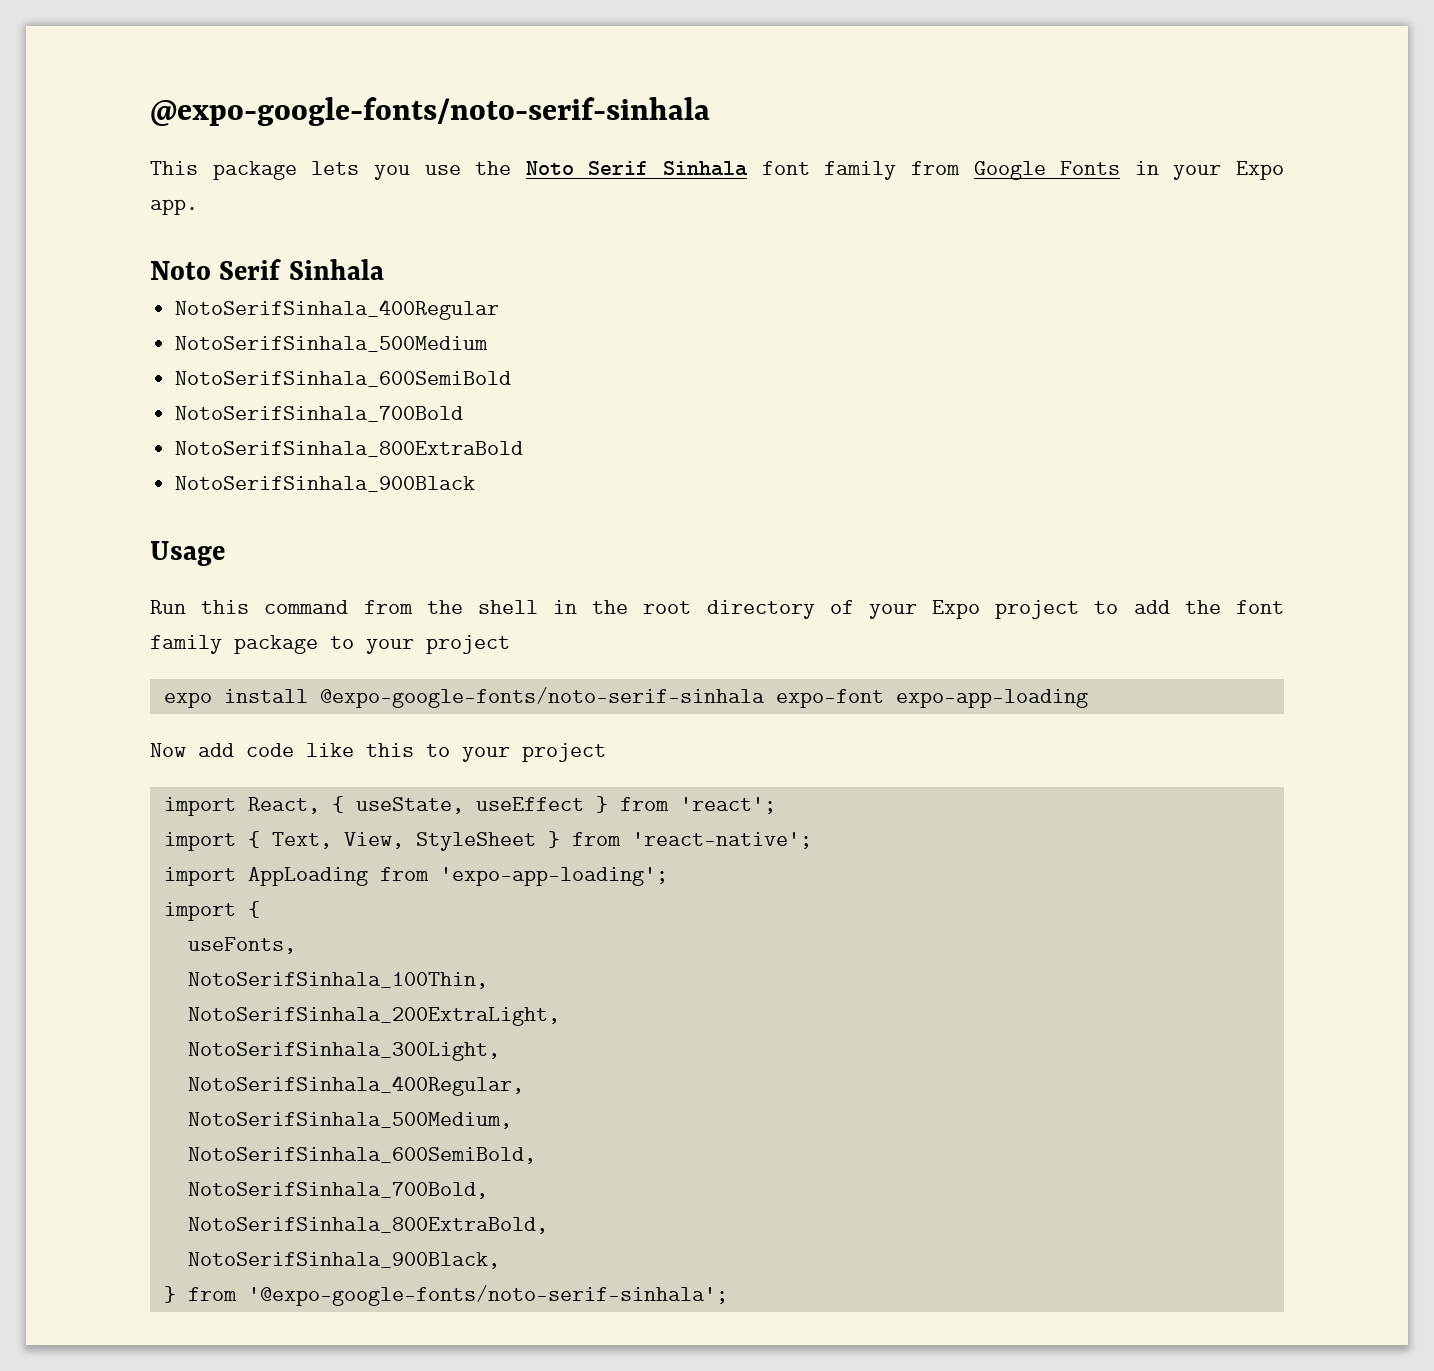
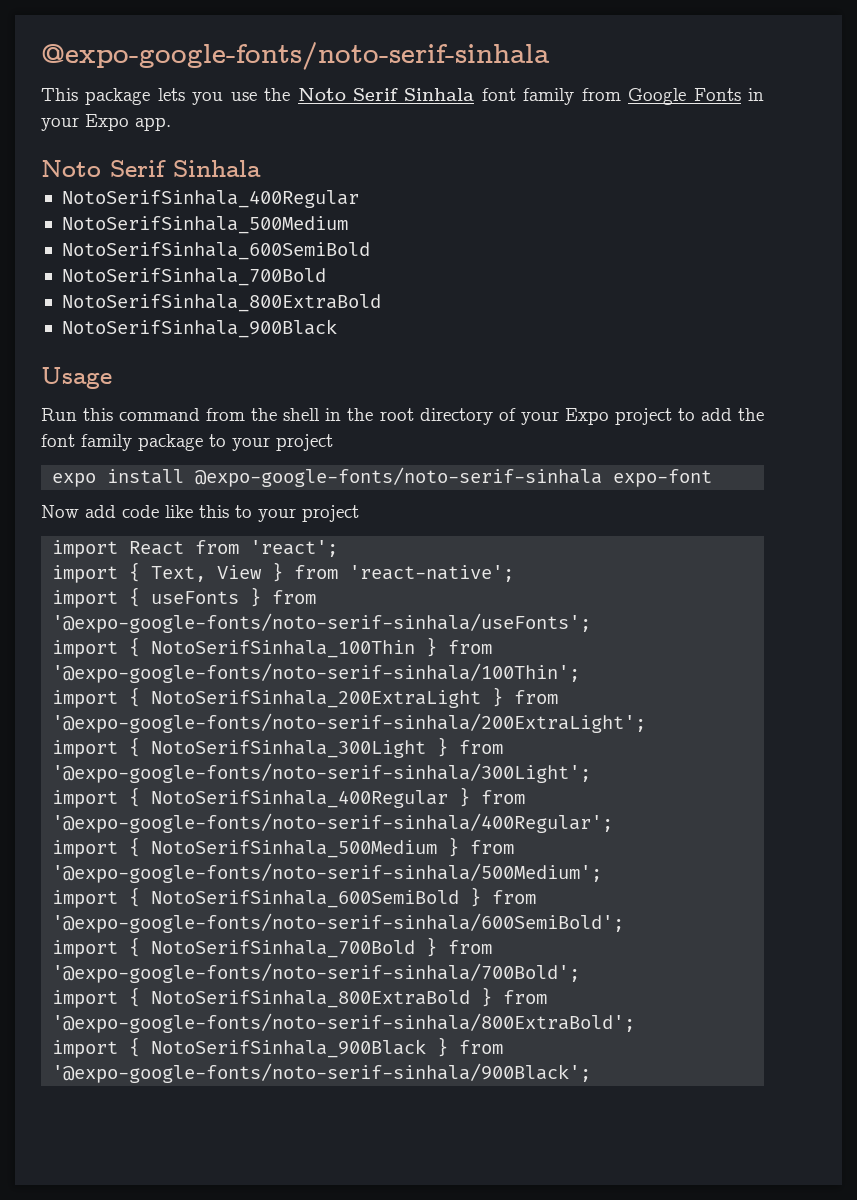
[895,689,1088,708] expo-app-loading -> (713, 478) none
[247,796,608,814] React, { useState, useEffect } -> [129,541,185,555] React
[343,832,536,851] View, StyleSheet -> [217,565,263,579] View
[247,867,668,886] [163,901,260,921] [187,937,296,954] [187,972,488,989] [187,1007,560,1026] [187,1042,500,1061] [187,1075,524,1096] [187,1112,512,1129] [187,1147,536,1164] [187,1182,488,1199] [187,1217,548,1234] [187,1252,500,1269] [163,1285,728,1306] AppLoading from 'expo-app-loading'; // import { // useFonts, // NotoSerifSinhala_100Thin, // NotoSerifSinhala_200ExtraLight, // NotoSerifSinhala_300Light, // NotoSerifSinhala_400Regular, // NotoSerifSinhala_500Medium, // NotoSerifSinhala_600SemiBold, // NotoSerifSinhala_700Bold, // NotoSerifSinhala_800ExtraBold, // NotoSerifSinhala_900Black, // } from '@expo-google-fonts/noto-serif-sinhala'; -> [129,587,317,607] [52,613,592,633] [52,637,493,658] [52,663,581,683] [52,687,559,708] [52,713,647,733] [52,737,504,758] [52,763,592,783] [52,787,526,808] [52,813,614,833] [52,837,515,858] [52,863,603,883] [52,887,537,908] [52,913,625,933] [52,937,493,958] [52,963,581,983] [52,987,548,1008] [52,1013,636,1033] [52,1037,504,1058] [52,1063,592,1083] { useFonts } from '@expo-google-fonts/noto-serif-sinhala/useFonts'; // import { NotoSerifSinhala_100Thin } from '@expo-google-fonts/noto-serif-sinhala/100Thin'; // import { NotoSerifSinhala_200ExtraLight } from '@expo-google-fonts/noto-serif-sinhala/200ExtraLight'; // import { NotoSerifSinhala_300Light } from '@expo-google-fonts/noto-serif-sinhala/300Light'; // import { NotoSerifSinhala_400Regular } from '@expo-google-fonts/noto-serif-sinhala/400Regular'; // import { NotoSerifSinhala_500Medium } from '@expo-google-fonts/noto-serif-sinhala/500Medium'; // import { NotoSerifSinhala_600SemiBold } from '@expo-google-fonts/noto-serif-sinhala/600SemiBold'; // import { NotoSerifSinhala_700Bold } from '@expo-google-fonts/noto-serif-sinhala/700Bold'; // import { NotoSerifSinhala_800ExtraBold } from '@expo-google-fonts/noto-serif-sinhala/800ExtraBold'; // import { NotoSerifSinhala_900Black } from '@expo-google-fonts/noto-serif-sinhala/900Black';

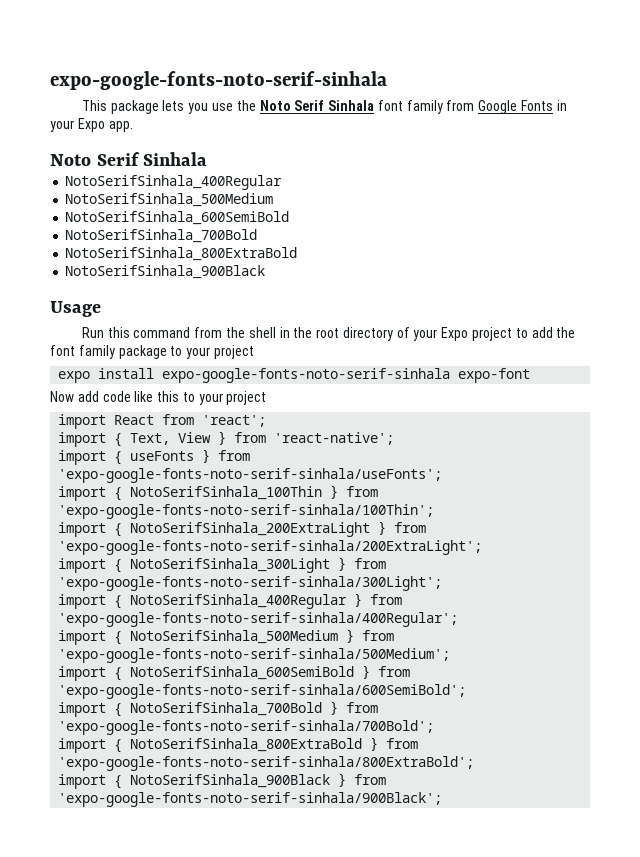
[41,42,550,70] @expo-google-fonts/noto-serif-sinhala -> [50,71,387,90] expo-google-fonts-noto-serif-sinhala
[195,467,603,487] @expo-google-fonts/noto-serif-sinhala -> [162,368,451,383] expo-google-fonts-noto-serif-sinhala
[52,613,592,633] '@expo-google-fonts/noto-serif-sinhala/useFonts'; -> [58,468,443,483] 'expo-google-fonts-noto-serif-sinhala/useFonts';
[52,663,581,683] '@expo-google-fonts/noto-serif-sinhala/100Thin'; -> [58,504,435,519] 'expo-google-fonts-noto-serif-sinhala/100Thin';
[52,713,647,733] '@expo-google-fonts/noto-serif-sinhala/200ExtraLight'; -> [58,540,483,555] 'expo-google-fonts-noto-serif-sinhala/200ExtraLight';
[52,763,592,783] '@expo-google-fonts/noto-serif-sinhala/300Light'; -> [58,576,443,591] 'expo-google-fonts-noto-serif-sinhala/300Light';
[52,813,614,833] '@expo-google-fonts/noto-serif-sinhala/400Regular'; -> [58,612,459,627] 'expo-google-fonts-noto-serif-sinhala/400Regular';
[52,863,603,883] '@expo-google-fonts/noto-serif-sinhala/500Medium'; -> [58,648,451,663] 'expo-google-fonts-noto-serif-sinhala/500Medium';
[52,913,625,933] '@expo-google-fonts/noto-serif-sinhala/600SemiBold'; -> [58,684,467,699] 'expo-google-fonts-noto-serif-sinhala/600SemiBold';
[52,963,581,983] '@expo-google-fonts/noto-serif-sinhala/700Bold'; -> [58,720,435,735] 'expo-google-fonts-noto-serif-sinhala/700Bold';
[52,1013,636,1033] '@expo-google-fonts/noto-serif-sinhala/800ExtraBold'; -> [58,756,475,771] 'expo-google-fonts-noto-serif-sinhala/800ExtraBold';
[52,1063,592,1083] '@expo-google-fonts/noto-serif-sinhala/900Black'; -> [58,792,443,807] 'expo-google-fonts-noto-serif-sinhala/900Black';

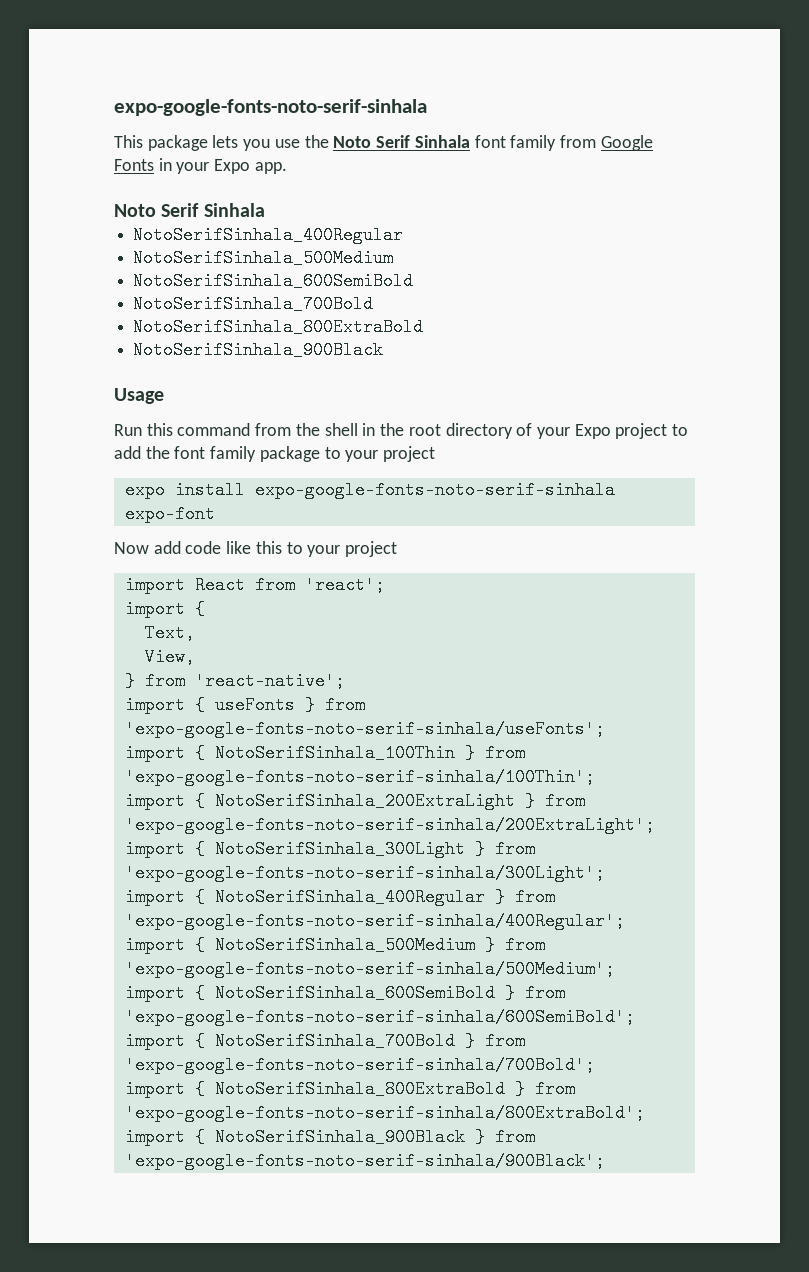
(123, 440) none -> (205, 609) //
[178,432,212,443] View -> [144,648,195,666] // View, //

